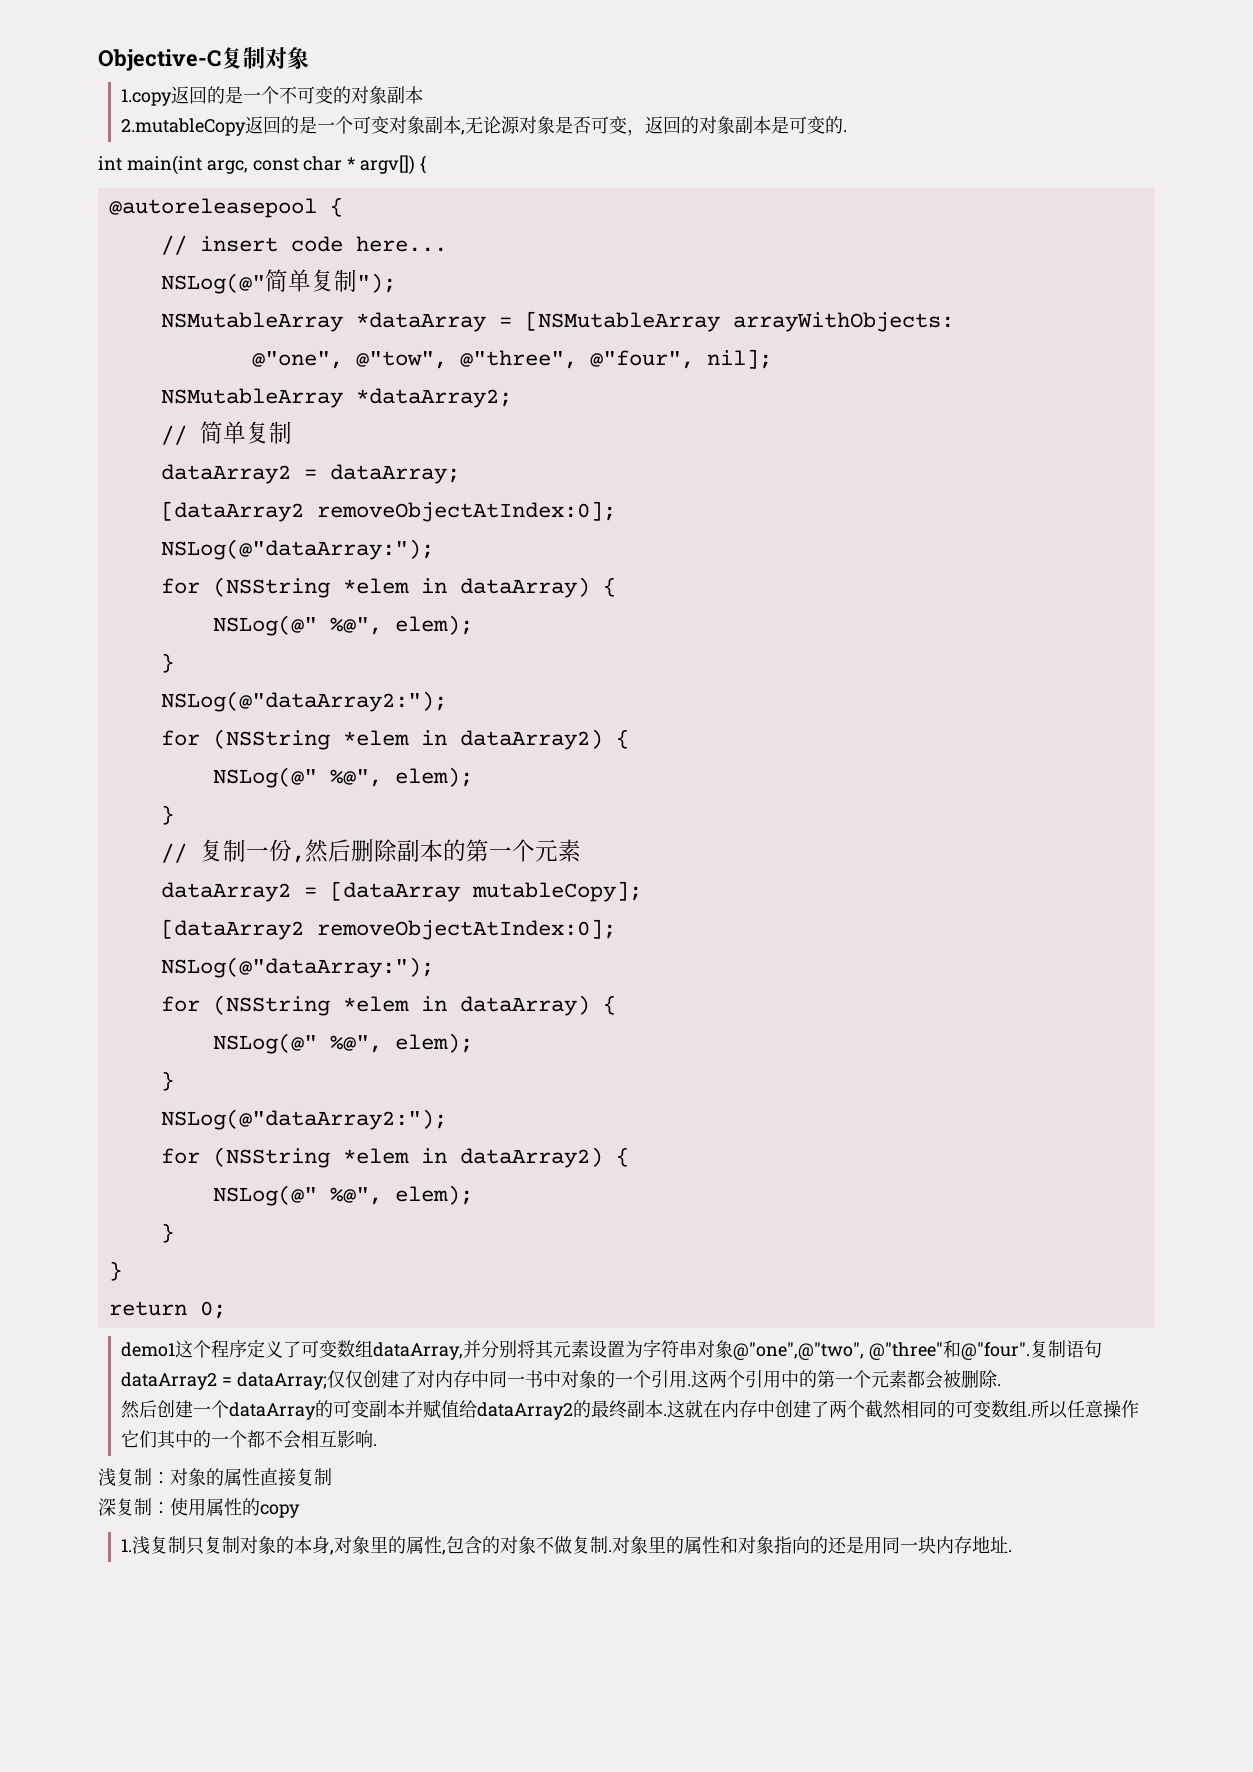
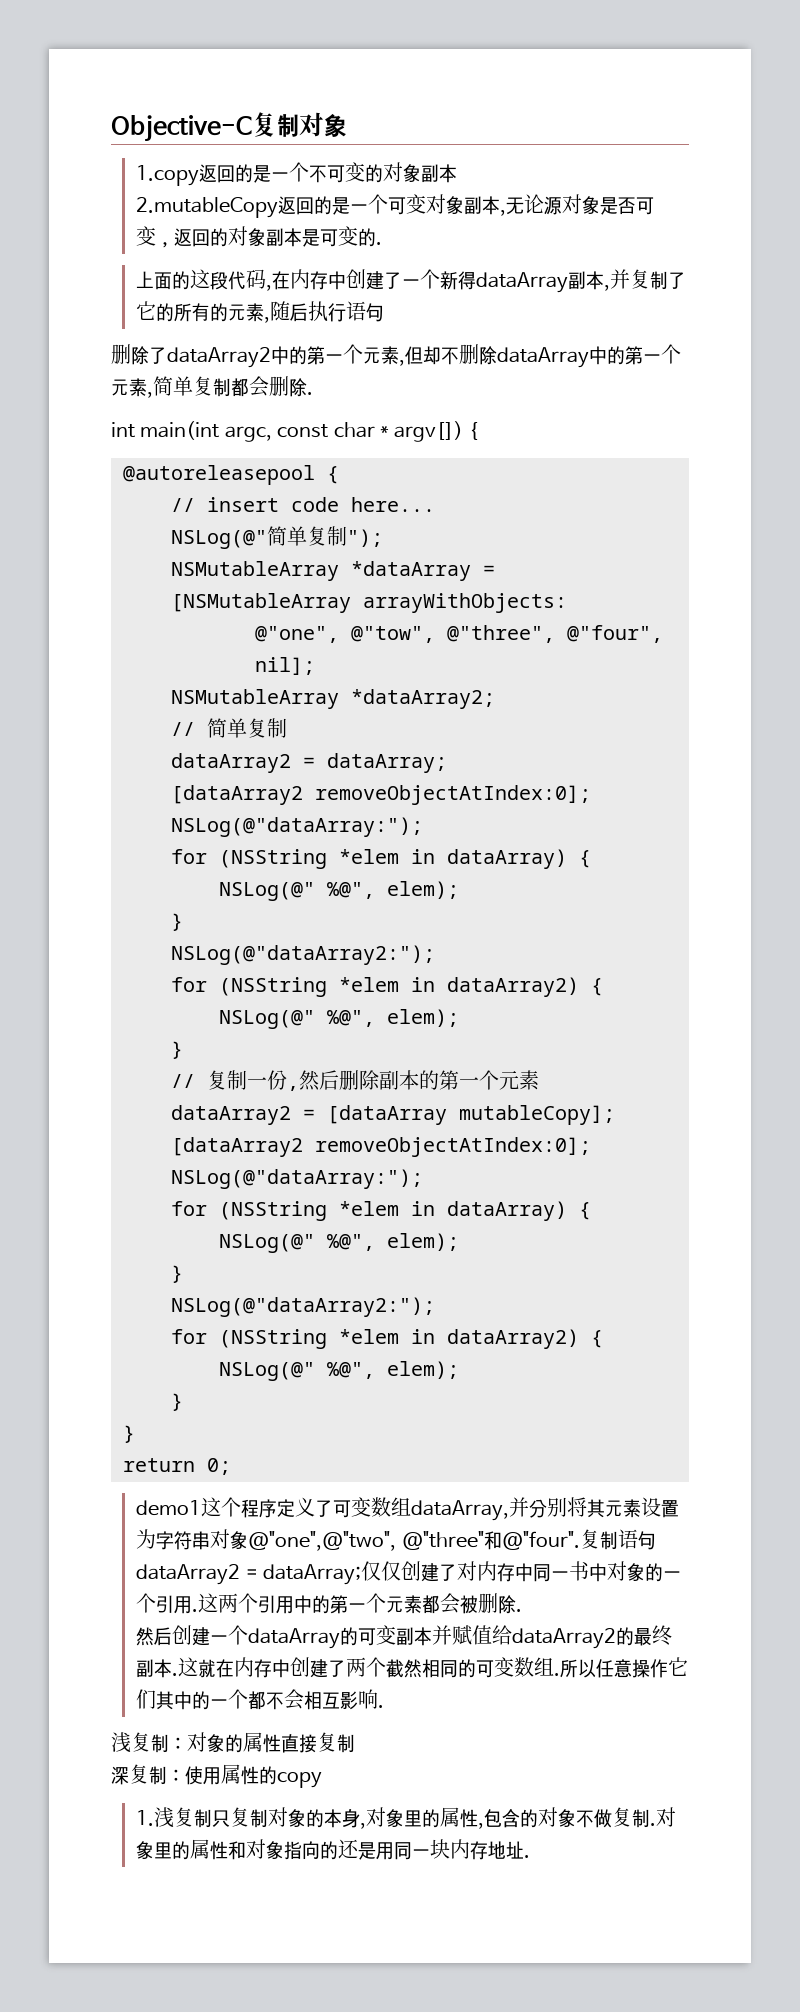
(848, 131) none -> [136,269,687,293] [136,301,385,323] [111,344,681,368] [111,376,313,398] // 上面的这段代码,在内存中创建了一个新得dataArray副本,并复制了它的所有的元素,随后执行语句 // 删除了dataArray2中的第一个元素,但却不删除dataArray中的第一个元素,简单复制都会删除.

